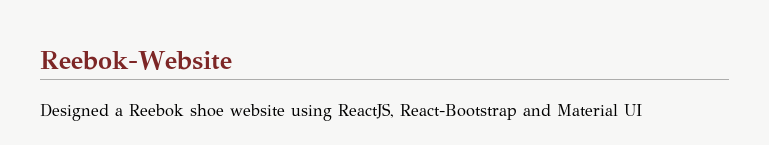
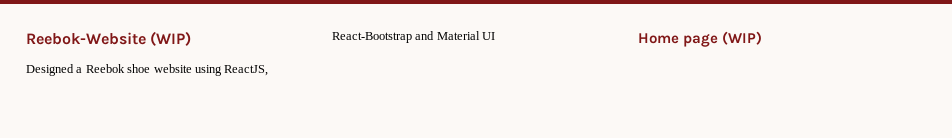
(232, 60) none -> [150,31,192,46] (WIP)
(642, 110) none -> [638,31,763,47] // Home page (WIP)

